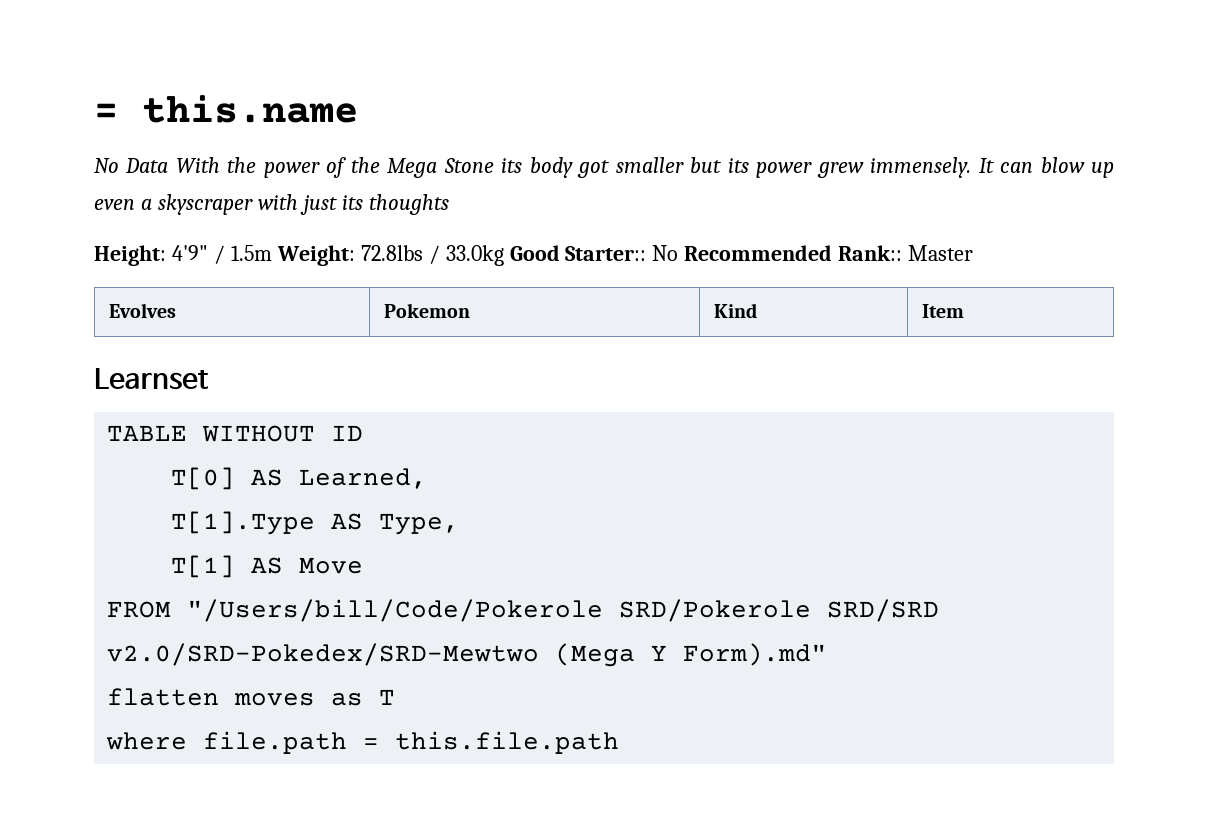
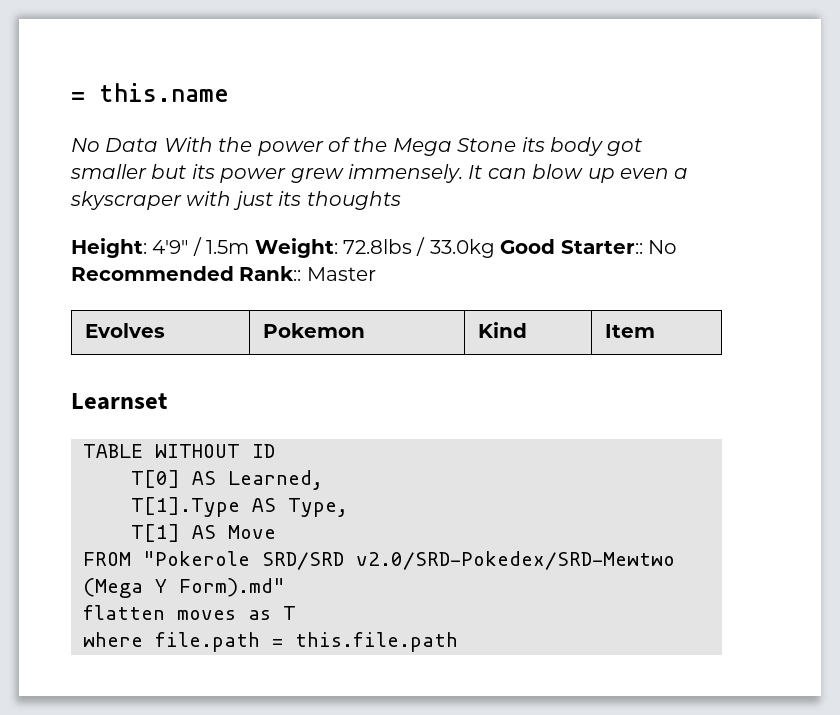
[187,599,812,622] "/Users/bill/Code/Pokerole SRD/Pokerole -> [143,551,250,566] "Pokerole

